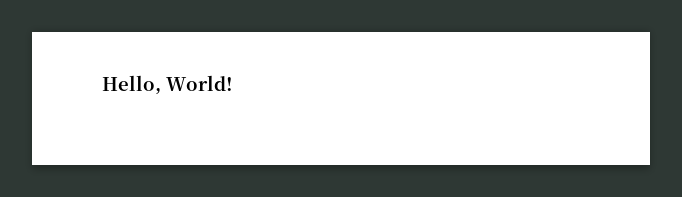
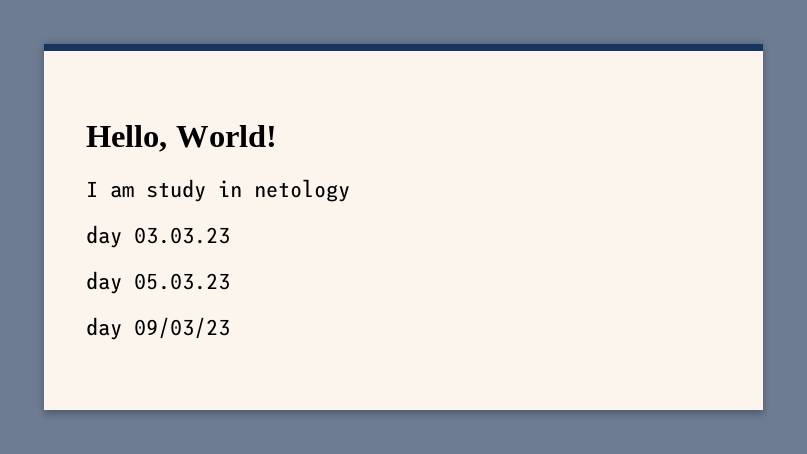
(233, 83) none -> [86,179,350,202] [86,225,230,248] [86,271,230,294] [86,317,230,340] // I am study in netology // day 03.03.23 // day 05.03.23 // day 09/03/23

